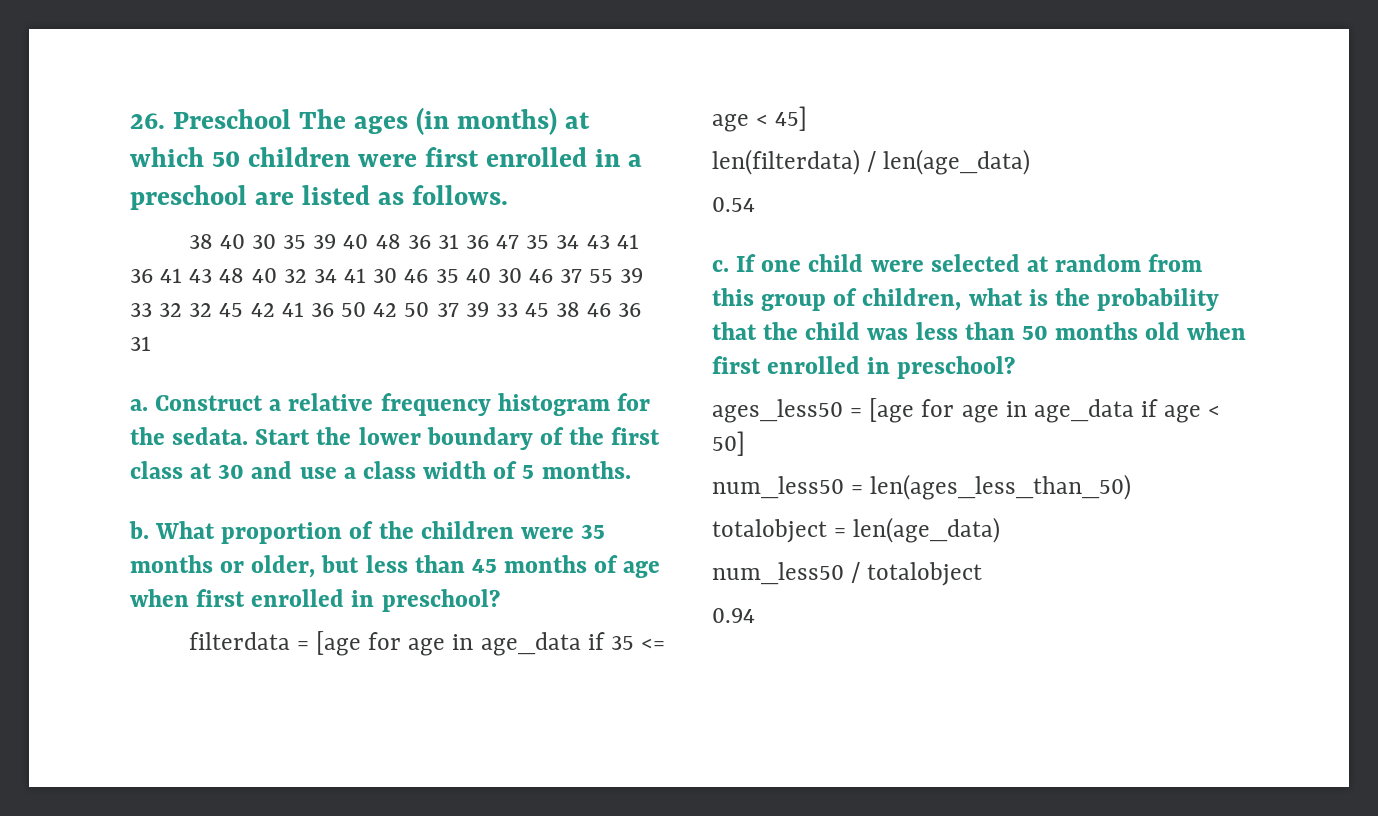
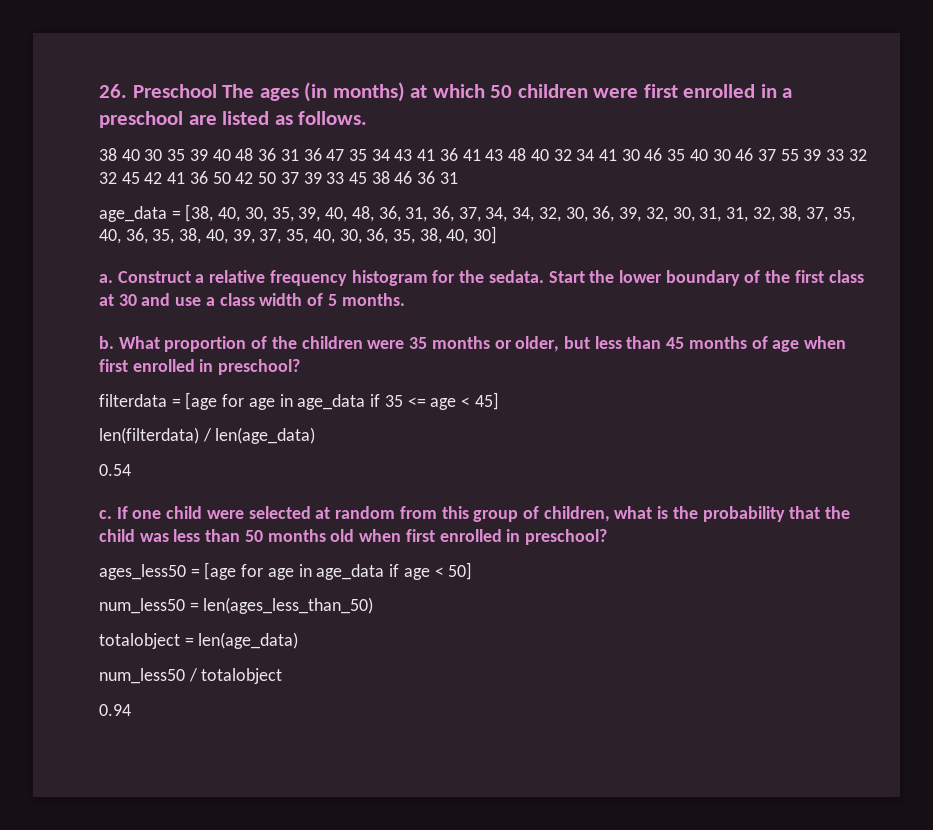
(151, 343) none -> [99,204,855,222] [99,226,498,244] // age_data = [38, 40, 30, 35, 39, 40, 48, 36, 31, 36, 37, 34, 34, 32, 30, 36, 39, 32, 30, 31, 31, 32, 38, 37, 35, 40, 36, 35, 38, 40, 39, 37, 35, 40, 30, 36, 35, 38, 40, 30]

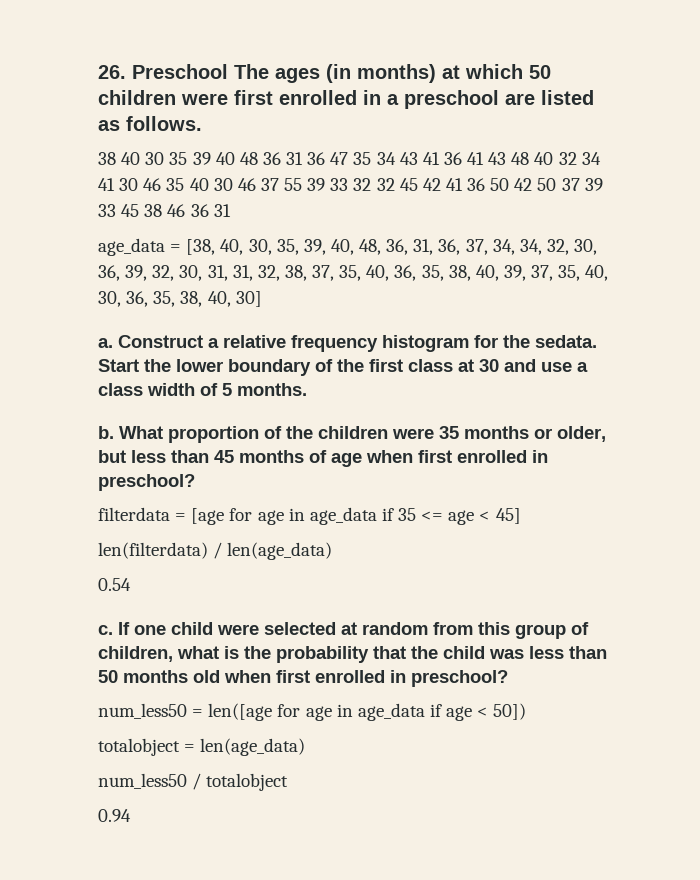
[99,562,237,580] ages_less50 = [age -> [98,703,273,721] num_less50 = len([age
[448,562,473,580] [99,597,374,614] 50] // num_less50 = len(ages_less_than_50) -> [493,703,527,720] 50])

